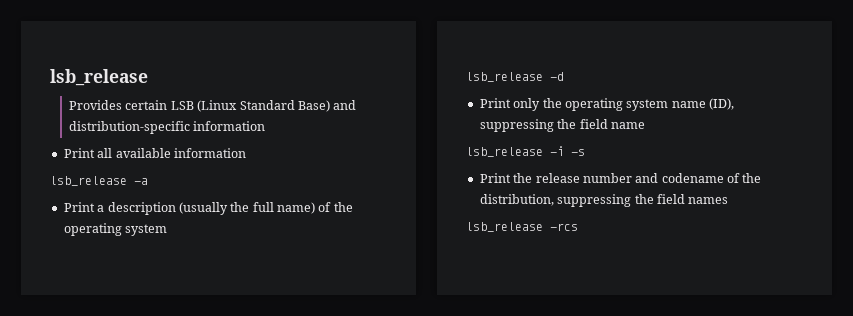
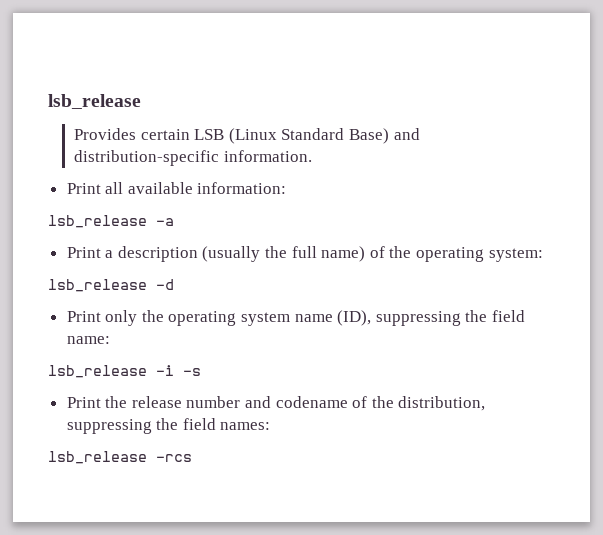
[193,121,266,131] information -> [223,150,312,162] information.
[173,148,246,158] information -> [197,182,287,194] information:
[125,224,168,236] system -> [488,248,543,262] system:
[610,122,645,129] name -> [66,336,110,344] name:
[688,197,729,204] names -> [220,422,271,430] names:

